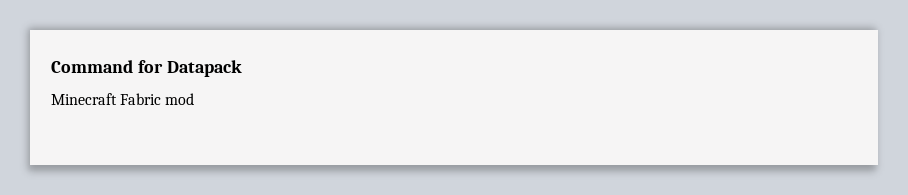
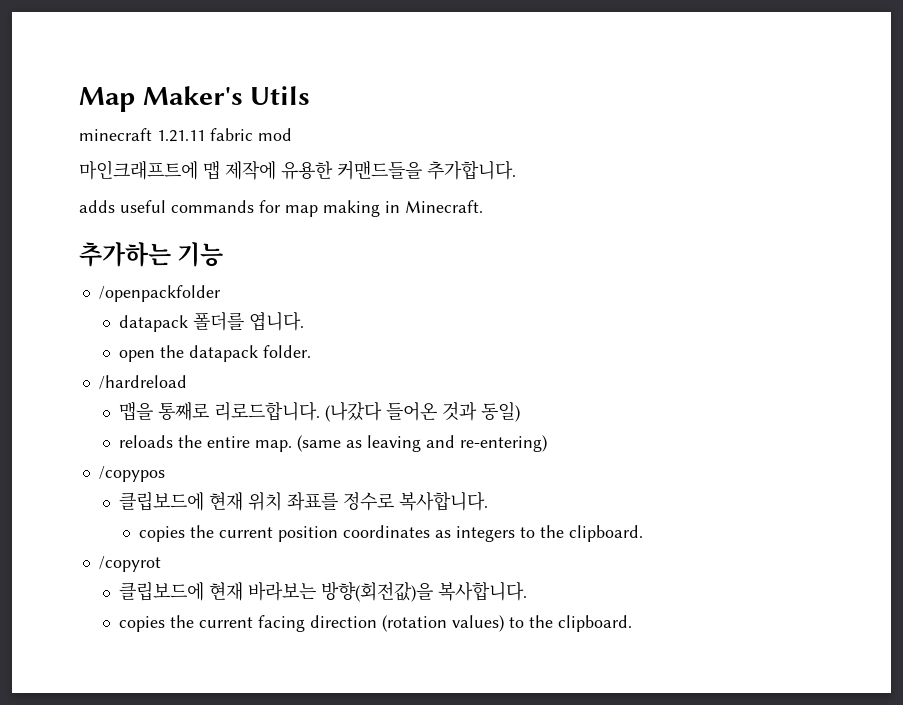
[51,60,242,77] [51,93,195,105] Command for Datapack // Minecraft Fabric mod -> [79,86,311,112] [79,128,292,142] [79,160,516,180] [79,200,483,217] [79,242,224,267] [98,285,221,302] [119,311,305,332] [119,345,312,362] [98,375,187,389] [119,401,521,422] [119,435,548,452] [98,466,165,482] [119,491,489,511] [139,525,644,542] [98,556,161,572] [119,581,528,602] [119,615,633,632] Map Maker's Utils // minecraft 1.21.11 fabric mod // 마인크래프트에 맵 제작에 유용한 커맨드들을 추가합니다. // adds useful commands for map making in Minecraft. // 추가하는 기능 // /openpackfolder // datapack 폴더를 엽니다. // open the datapack folder. // /hardreload // 맵을 통째로 리로드합니다. (나갔다 들어온 것과 동일) // reloads the entire map. (same as leaving and re-entering) // /copypos // 클립보드에 현재 위치 좌표를 정수로 복사합니다. // copies the current position coordinates as integers to the clipboard. // /copyrot // 클립보드에 현재 바라보는 방향(회전값)을 복사합니다. // copies the current facing direction (rotation values) to the clipboard.

